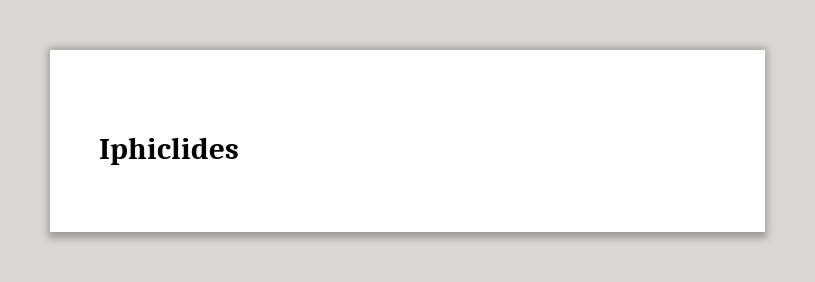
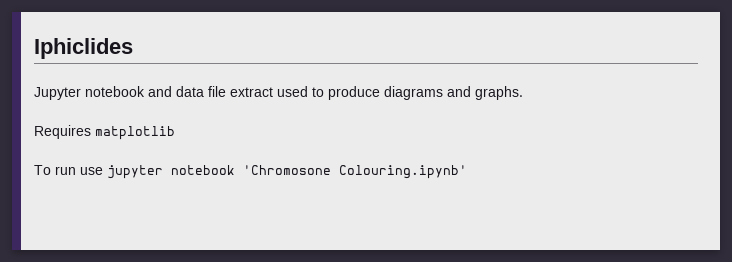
(239, 151) none -> [34,86,523,100] [34,125,175,140] [34,165,467,179] // Jupyter notebook and data file extract used to produce diagrams and graphs. // Requires matplotlib // To run use jupyter notebook 'Chromosone Colouring.ipynb'

